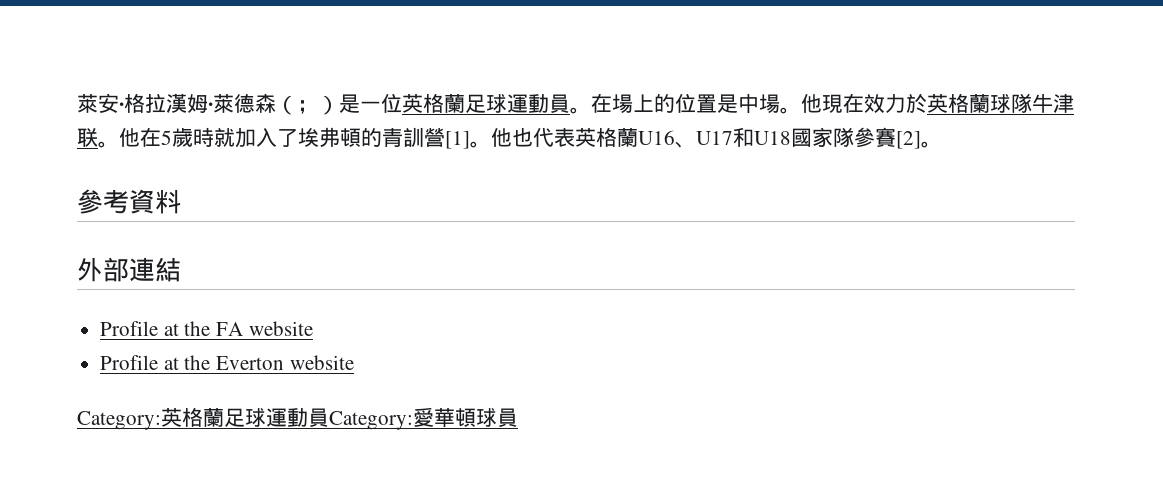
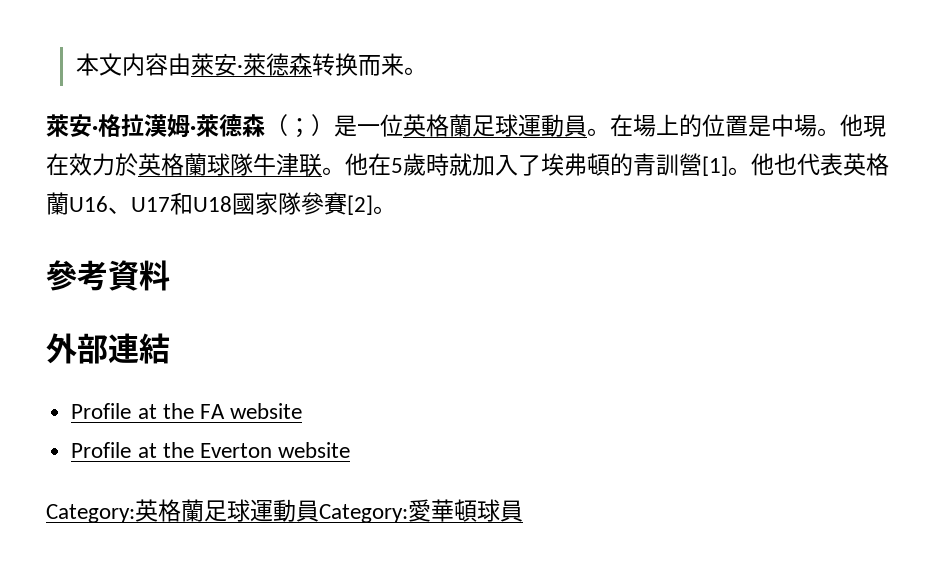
(77, 103) none -> [76,53,428,76] 本文内容由萊安·萊德森转换而来。 //

